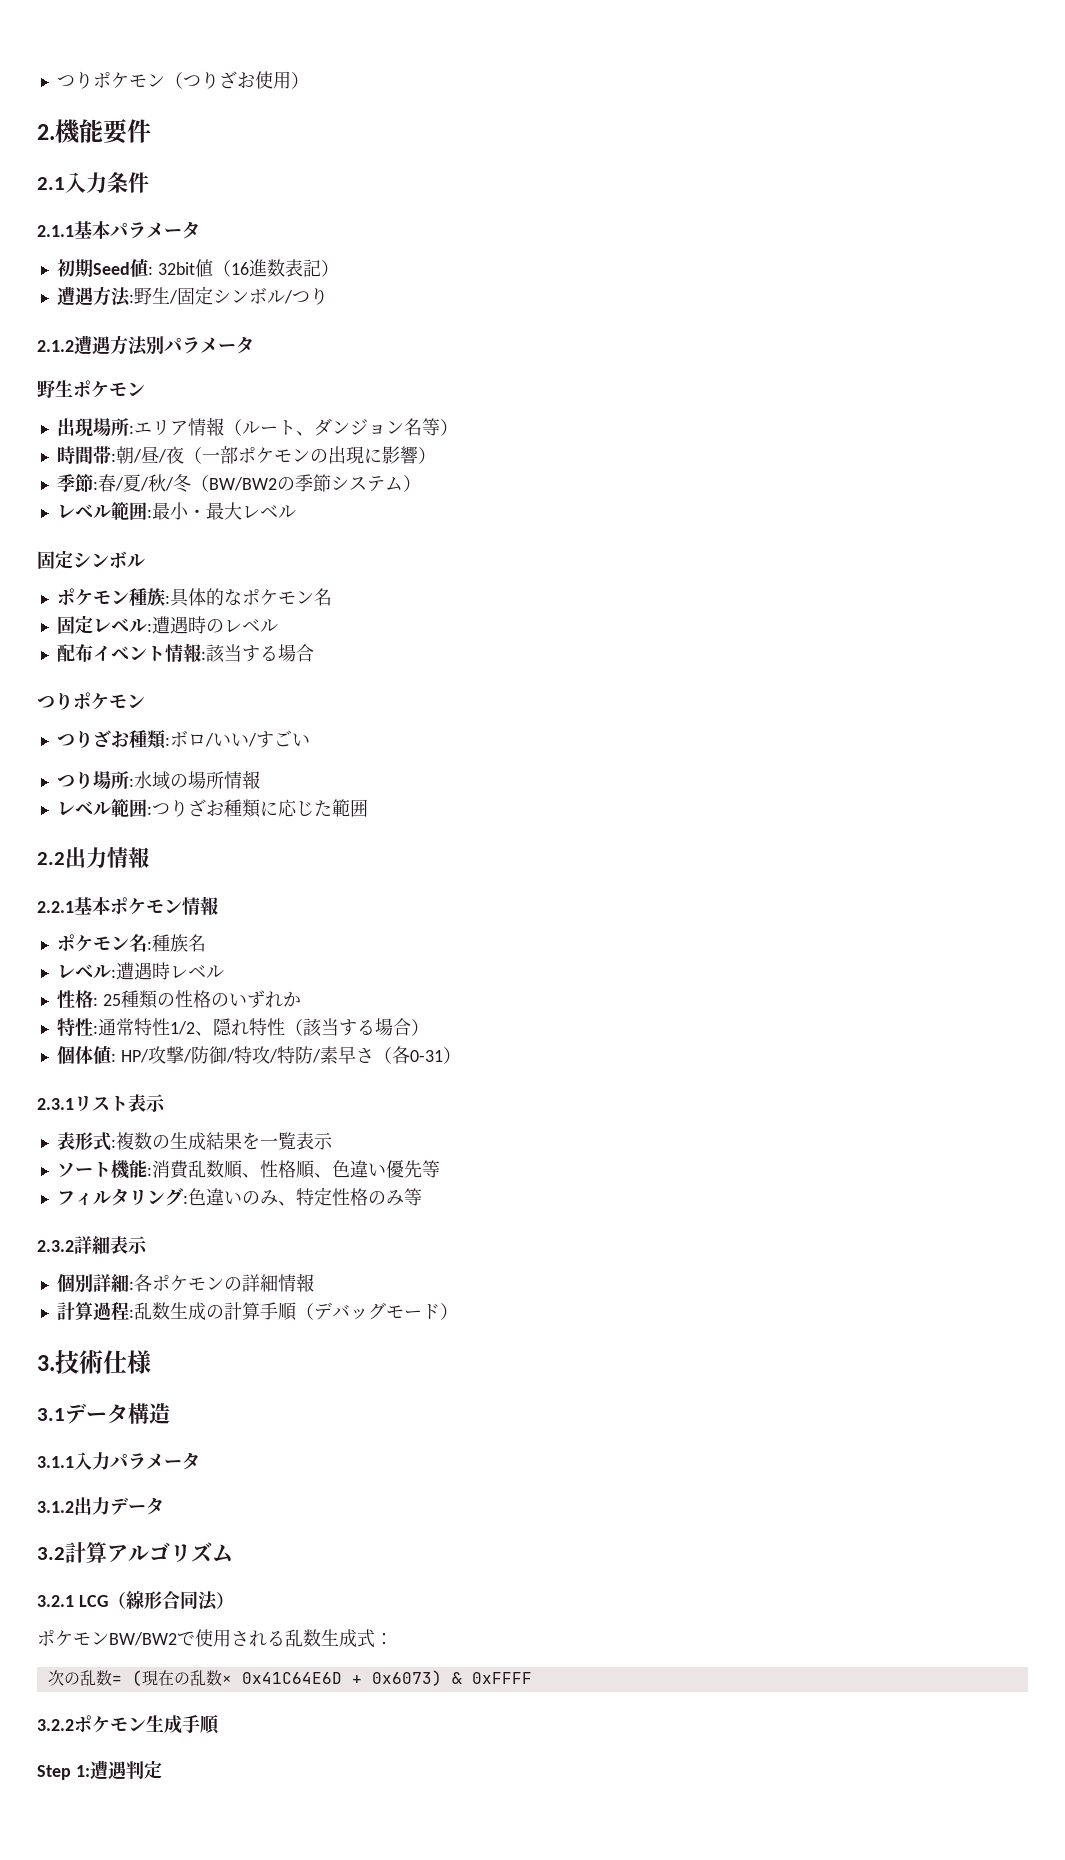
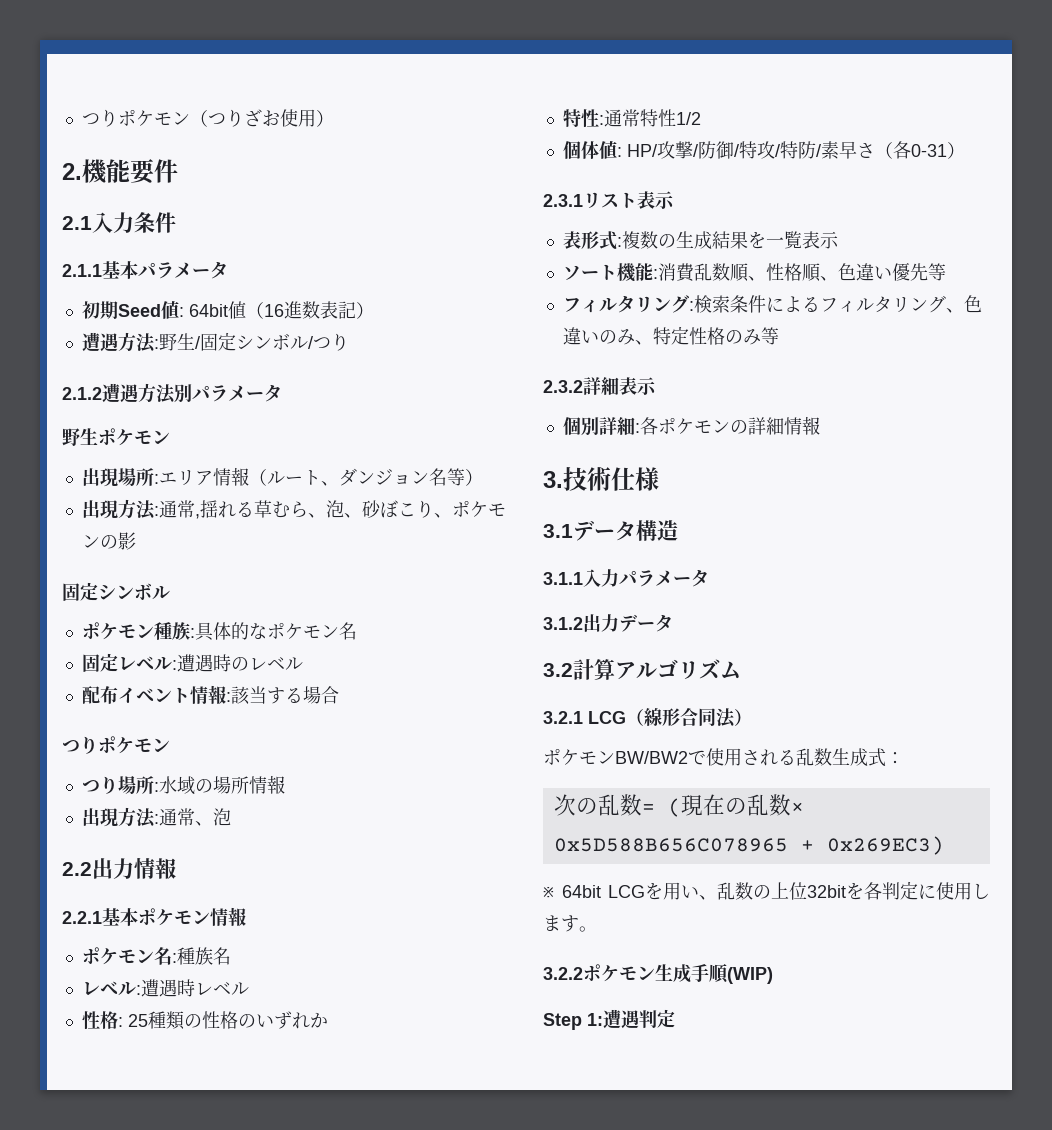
[157,262,195,275] 32bit -> [188,304,228,317] 64bit
[56,446,382,464] 時間帯:朝/昼/夜（一部ポケモンの出現に -> [81,499,506,520] [81,535,118,549] 出現方法:通常,揺れる草むら、泡、砂ぼこり、ポケモンの
[399,446,436,464] [56,474,421,493] [56,502,296,520] 響） // 季節:春/夏/秋/冬（BW/BW2の季節システム） // レベル範囲:最小・最大レベル -> (136, 541) none
[56,730,310,749] // つりざお種類:ボロ/いい/すごい -> (170, 745) none
[56,799,368,818] レベル範囲:つりざお種類に応じた範囲 -> [81,807,231,828] 出現方法:通常、泡
[194,1018,429,1037] 、隠れ特性（該当する場合） -> (701, 118) none
(188, 1199) none -> [693,295,964,313] 検索条件によるフィルタリング、
[56,1302,458,1321] // 計算過程:乱数生成の計算手順（デバッグモード） -> (820, 425) none
[241,1670,532,1686] 0x41C64E6D + 0x6073) & 0xFFFF -> [553,836,944,855] [543,881,990,900] [543,915,597,932] 0x5D588B656C078965 + 0x269EC3) // ※ 64bit LCGを用い、乱数の上位32bitを各判定に使用します。
(219, 1724) none -> [727,967,773,984] (WIP)

